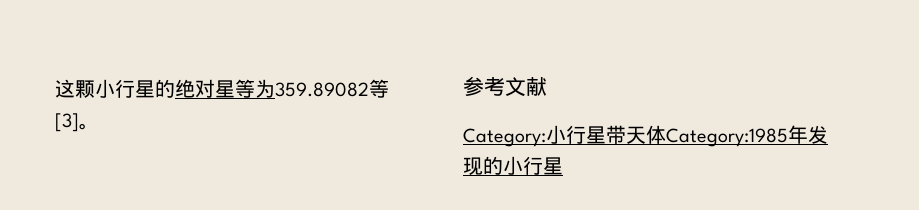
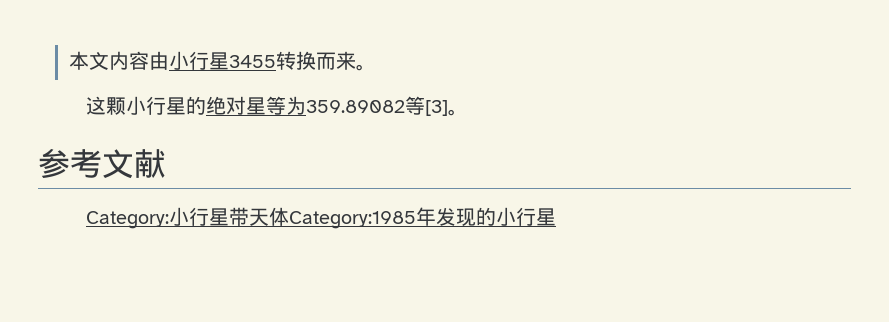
(55, 88) none -> [68,51,376,71] 本文内容由小行星3455转换而来。 //

